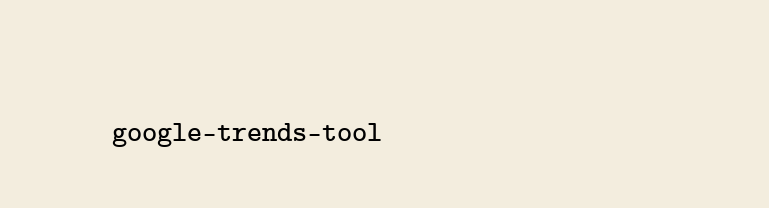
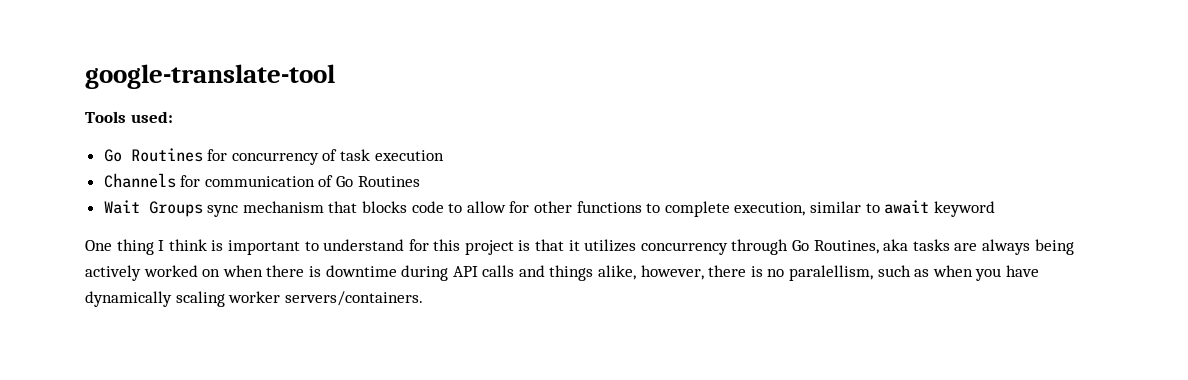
[112,123,382,147] google-trends-tool -> [85,64,335,89] [85,111,173,123] [103,148,444,165] [103,173,420,188] [103,200,995,217] [85,239,1074,255] [85,265,1039,281] [85,291,423,307] google-translate-tool // Tools used: // Go Routines for concurrency of task execution // Channels for communication of Go Routines // Wait Groups sync mechanism that blocks code to allow for other functions to complete execution, similar to await keyword // One thing I think is important to understand for this project is that it utilizes concurrency through Go Routines, aka tasks are always being actively worked on when there is downtime during API calls and things alike, however, there is no paralellism, such as when you have dynamically scaling worker servers/containers.

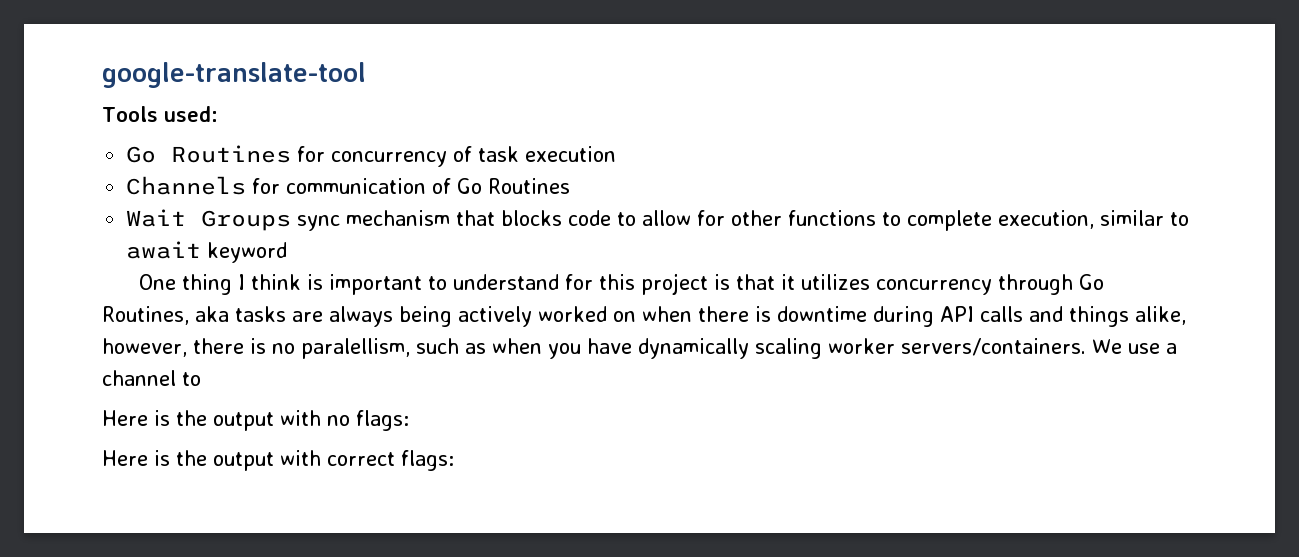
(423, 298) none -> [1092,339,1177,354] [102,370,201,386] [102,410,409,431] [102,450,454,471] We use a channel to // Here is the output with no flags: // Here is the output with correct flags:

